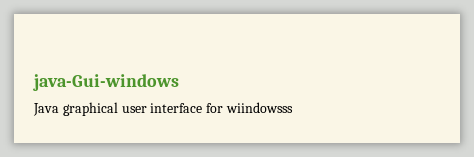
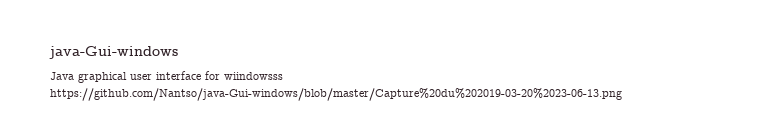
(293, 107) none -> [50,88,622,101] https://github.com/Nantso/java-Gui-windows/blob/master/Capture%20du%202019-03-20%2023-06-13.png

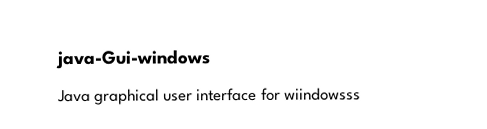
[50,88,622,101] https://github.com/Nantso/java-Gui-windows/blob/master/Capture%20du%202019-03-20%2023-06-13.png -> (362, 94) none

